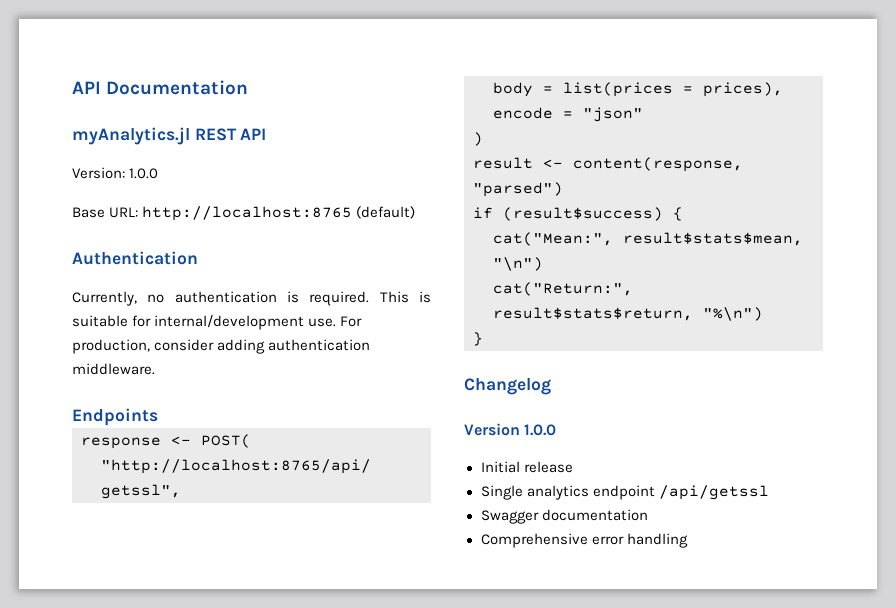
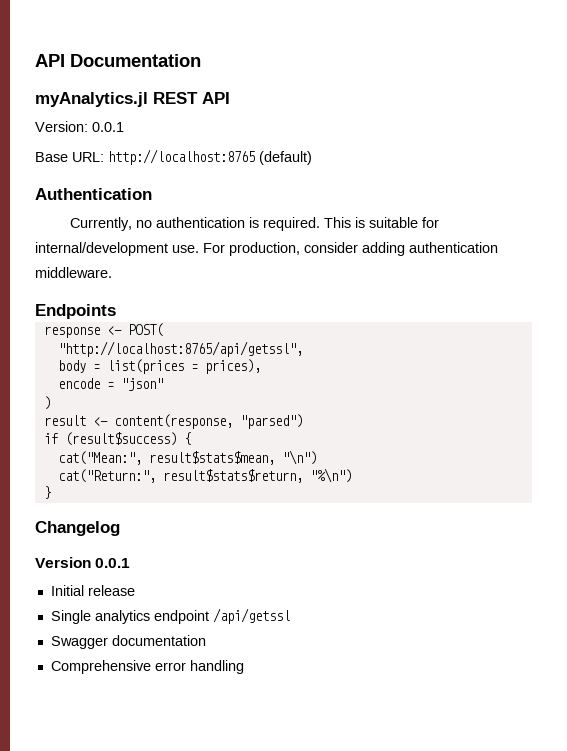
[129,168,159,179] 1.0.0 -> [92,122,124,132] 0.0.1
[524,424,557,436] 1.0.0 -> [95,558,131,568] 0.0.1

